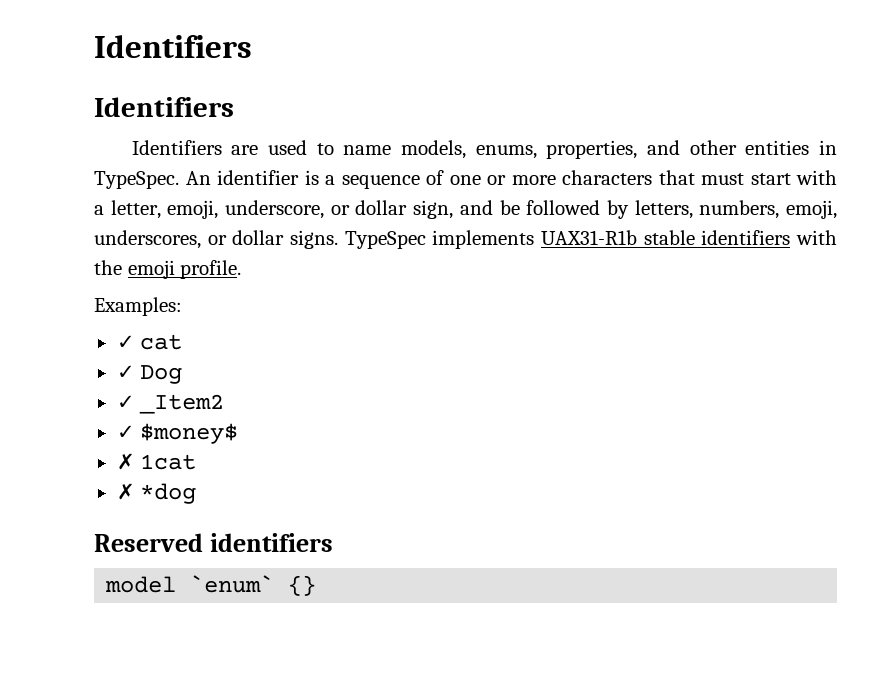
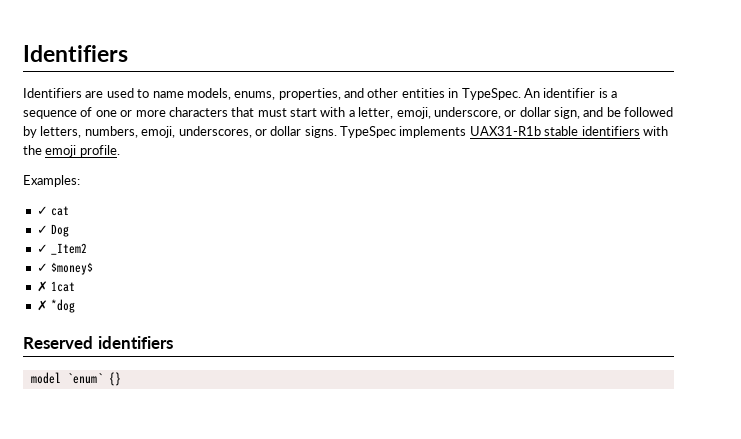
[94,35,252,58] [94,97,234,117] [131,140,222,155] Identifiers // Identifiers // Identifiers -> [23,45,128,62] [23,88,82,98] Identifiers // Identifiers

